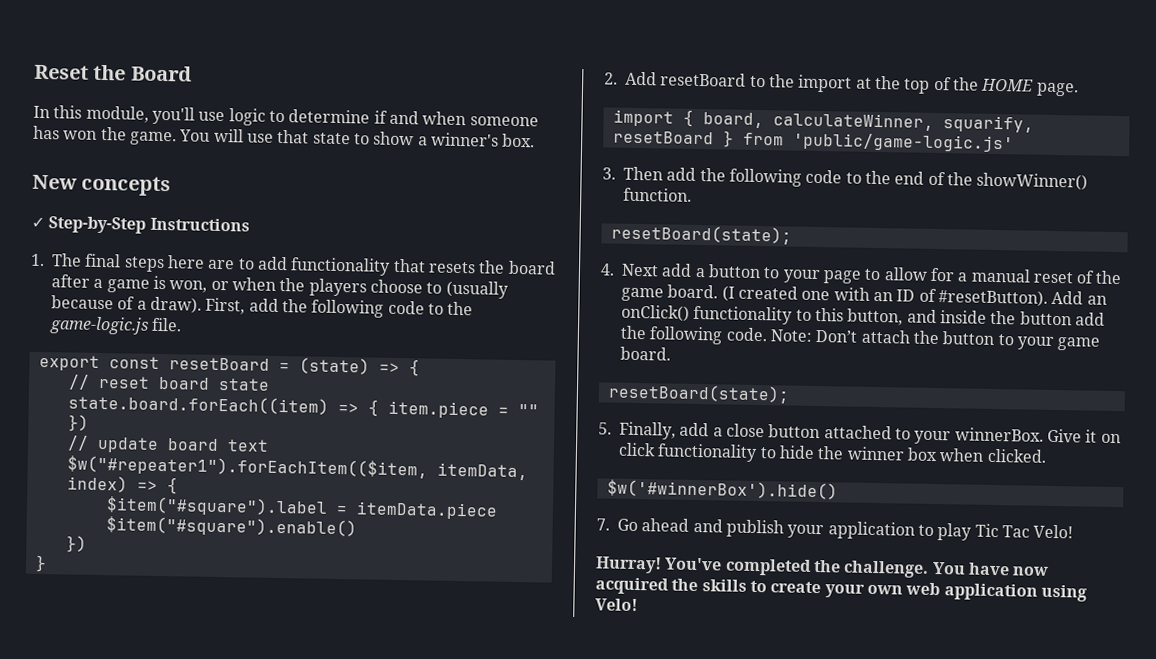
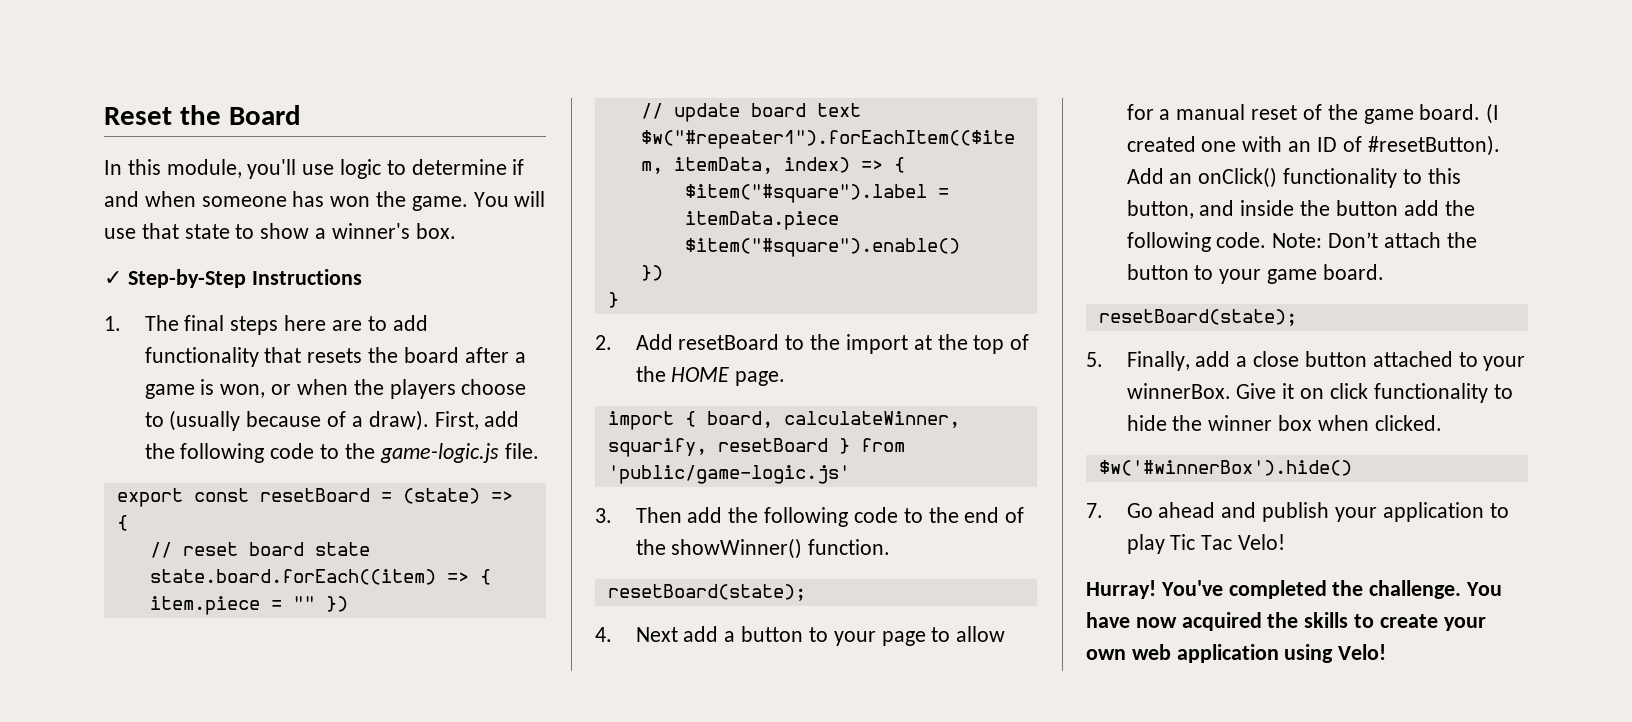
[32,174,172,197] // New concepts -> (456, 231) none

